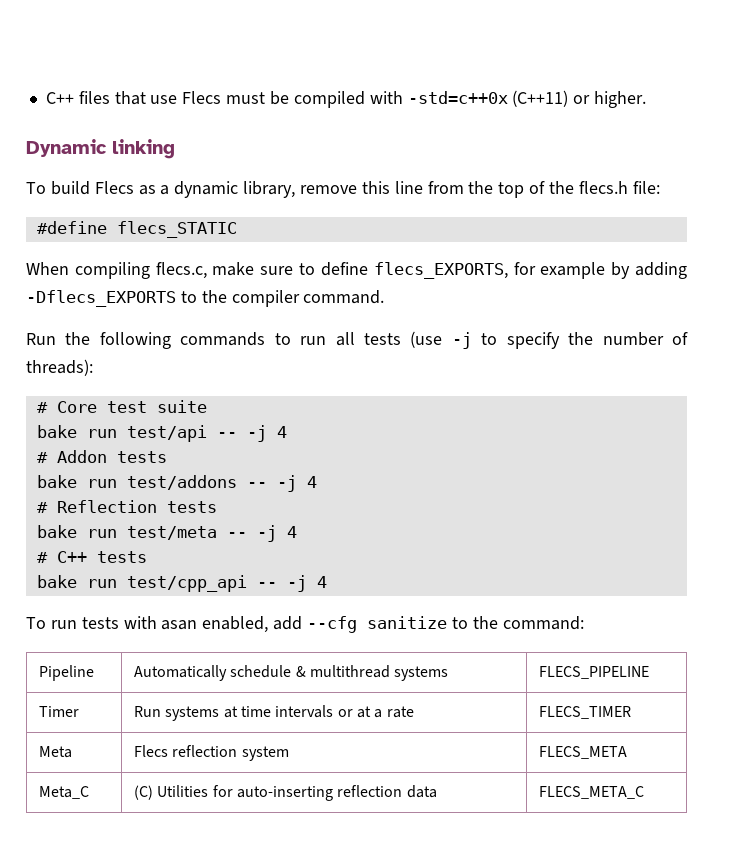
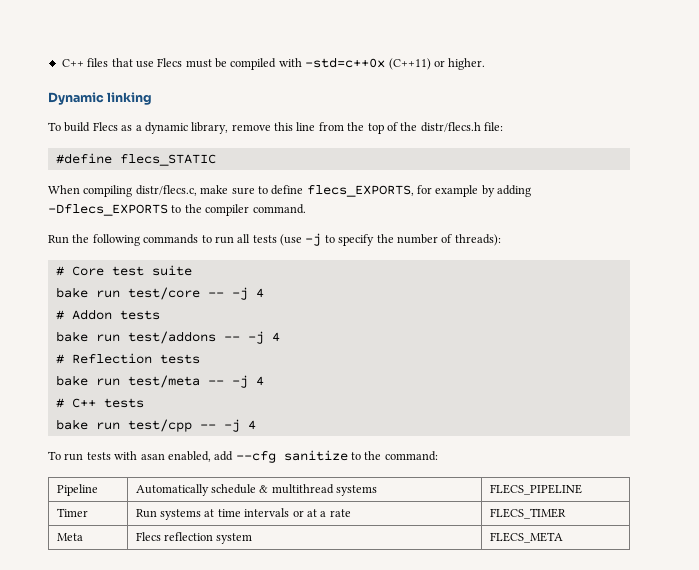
[578,181,628,194] flecs.h -> [420,122,481,132] distr/flecs.h
[155,262,207,279] flecs.c, -> [135,185,197,196] distr/flecs.c,
[126,425,207,442] test/api -> [127,287,200,300] test/core
[126,575,247,592] test/cpp_api -> [127,419,192,432] test/cpp
[38,786,89,799] [133,785,437,801] [538,786,644,799] // Meta_C | (C) Utilities for auto-inserting reflection data | FLECS_META_C -> (563, 537) none

